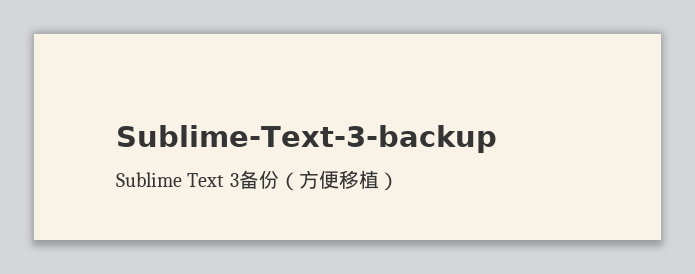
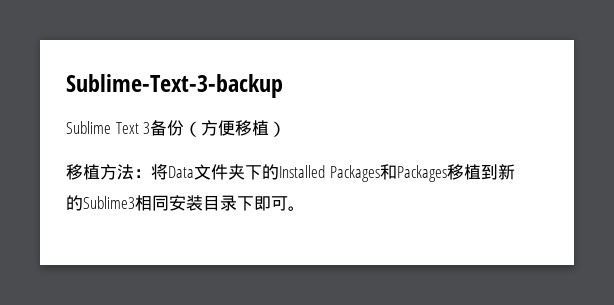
(399, 181) none -> [66,164,515,182] [66,195,305,211] // 移植方法：将Data文件夹下的Installed Packages和Packages移植到新的Sublime3相同安装目录下即可。

